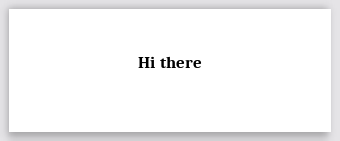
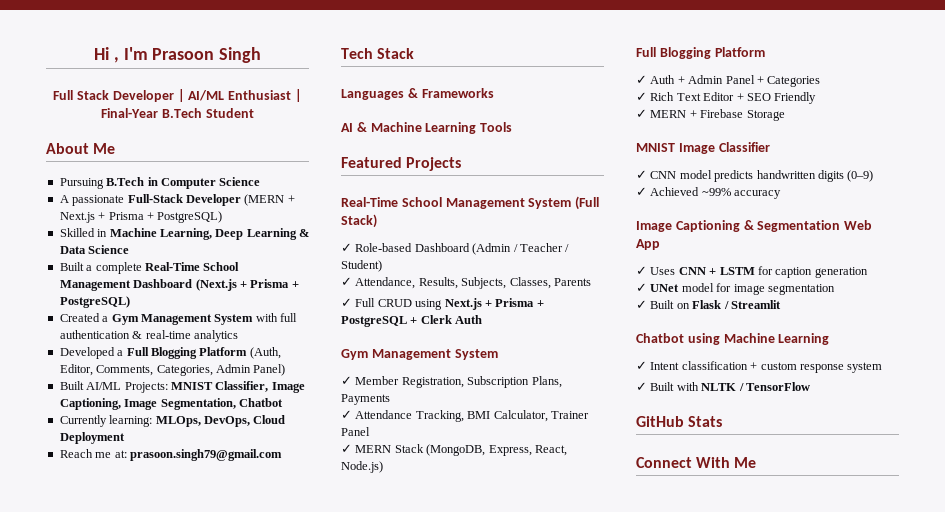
[159,56,202,68] there -> [113,47,261,63] [53,89,302,102] [101,108,254,118] [46,143,116,154] [59,177,261,189] [59,194,295,206] [59,211,223,223] [59,228,309,240] [59,245,130,254] [59,262,240,274] [59,279,299,291] [59,296,130,308] [59,313,297,325] [59,330,238,342] [59,347,281,359] [59,364,286,376] [59,381,305,393] [59,398,283,410] [59,415,286,427] [59,432,125,444] [59,449,282,461] [341,48,415,59] [341,88,494,100] [341,122,513,134] [341,157,462,171] [341,196,600,210] [341,214,377,228] [341,243,570,255] [341,260,382,272] [341,277,591,289] [341,298,544,310] [341,315,483,327] [341,349,498,360] [341,376,562,388] [341,394,390,405] [341,410,589,422] [341,427,370,436] [341,444,567,456] [341,461,383,473] [636,47,765,59] [636,75,821,87] [636,92,817,104] [636,109,785,121] [636,142,770,154] [636,170,874,182] [636,187,782,199] [636,220,873,232] [636,239,660,250] [636,266,868,278] [636,283,835,295] [636,300,781,309] [636,333,830,345] [636,361,883,373] [636,382,810,391] [636,416,723,427] [636,457,757,468] , I'm Prasoon Singh // Full Stack Developer | AI/ML Enthusiast | Final-Year B.Tech Student // About Me // Pursuing B.Tech in Computer Science // A passionate Full-Stack Developer (MERN + Next.js + Prisma + PostgreSQL) // Skilled in Machine Learning, Deep Learning & Data Science // Built a complete Real-Time School Management Dashboard (Next.js + Prisma + PostgreSQL) // Created a Gym Management System with full authentication & real-time analytics // Developed a Full Blogging Platform (Auth, Editor, Comments, Categories, Admin Panel) // Built AI/ML Projects: MNIST Classifier, Image Captioning, Image Segmentation, Chatbot // Currently learning: MLOps, DevOps, Cloud Deployment // Reach me at: prasoon.singh79@gmail.com // Tech Stack // Languages & Frameworks // AI & Machine Learning Tools // Featured Projects // Real-Time School Management System (Full Stack) // ✓ Role-based Dashboard (Admin / Teacher / Student) // ✓ Attendance, Results, Subjects, Classes, Parents // ✓ Full CRUD using Next.js + Prisma + PostgreSQL + Clerk Auth // Gym Management System // ✓ Member Registration, Subscription Plans, Payments // ✓ Attendance Tracking, BMI Calculator, Trainer Panel // ✓ MERN Stack (MongoDB, Express, React, Node.js) // Full Blogging Platform // ✓ Auth + Admin Panel + Categories // ✓ Rich Text Editor + SEO Friendly // ✓ MERN + Firebase Storage // MNIST Image Classifier // ✓ CNN model predicts handwritten digits (0–9) // ✓ Achieved ~99% accuracy // Image Captioning & Segmentation Web App // ✓ Uses CNN + LSTM for caption generation // ✓ UNet model for image segmentation // ✓ Built on Flask / Streamlit // Chatbot using Machine Learning // ✓ Intent classification + custom response system // ✓ Built with NLTK / TensorFlow // GitHub Stats // Connect With Me

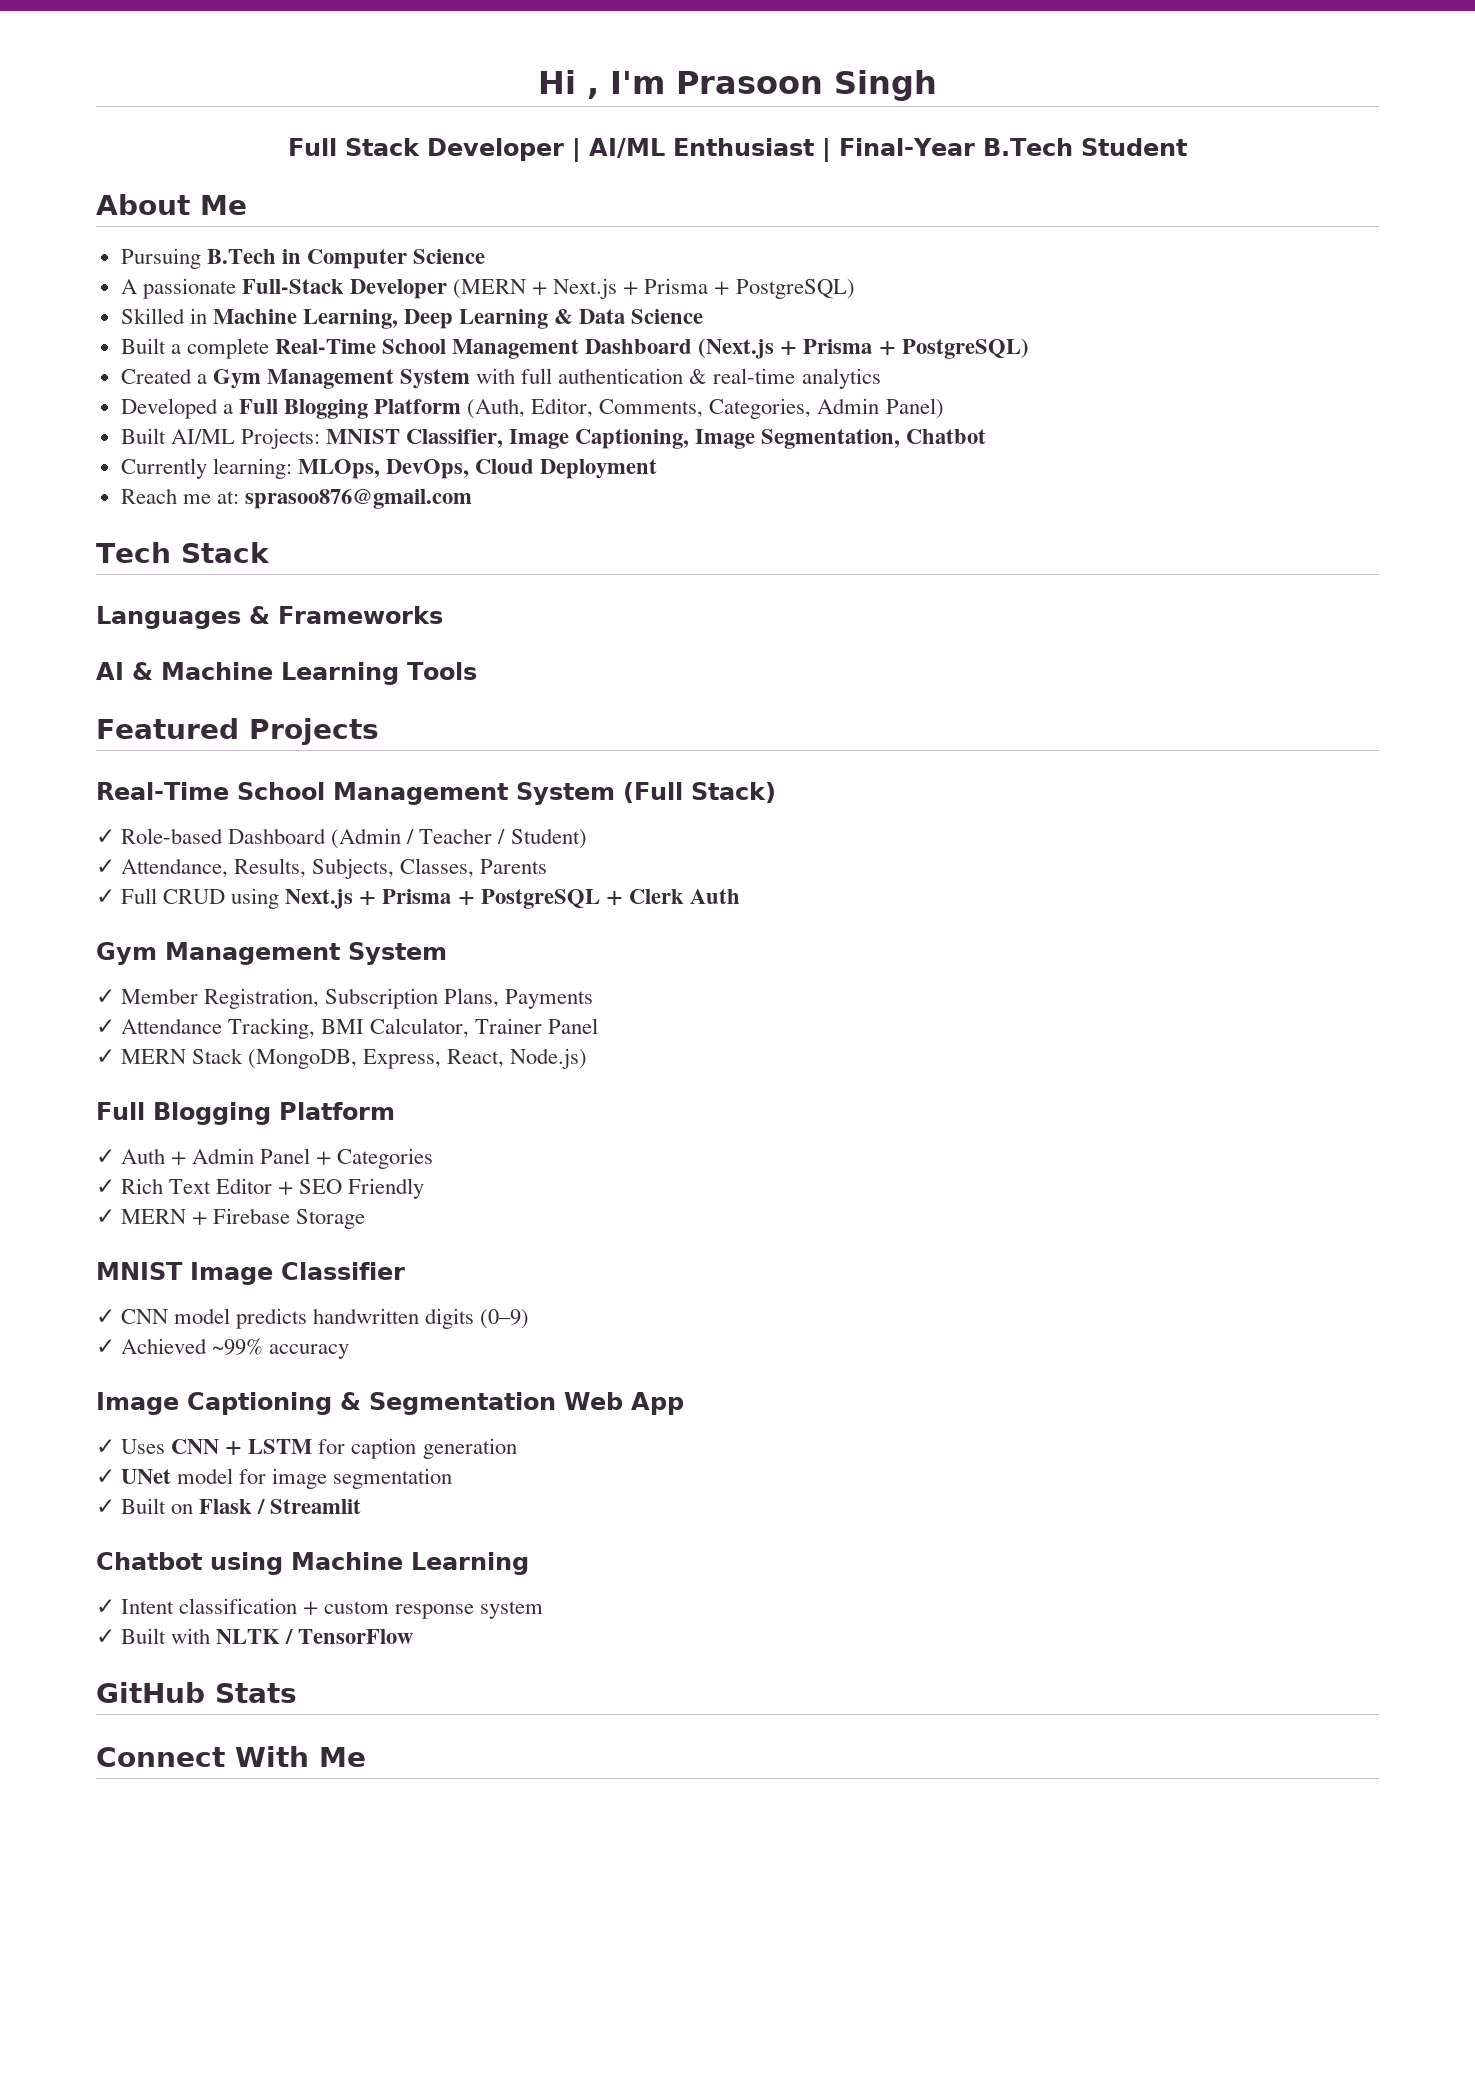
[129,449,282,461] prasoon.singh79@gmail.com -> [244,489,472,509] sprasoo876@gmail.com

